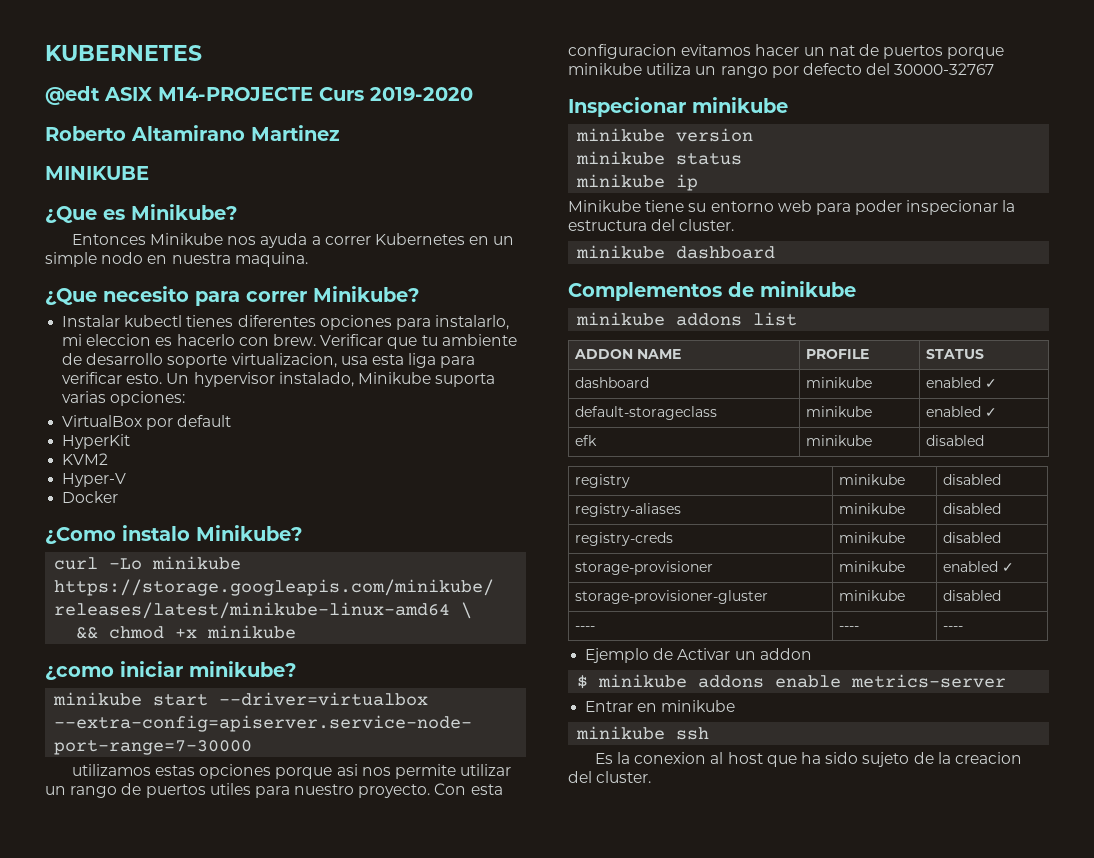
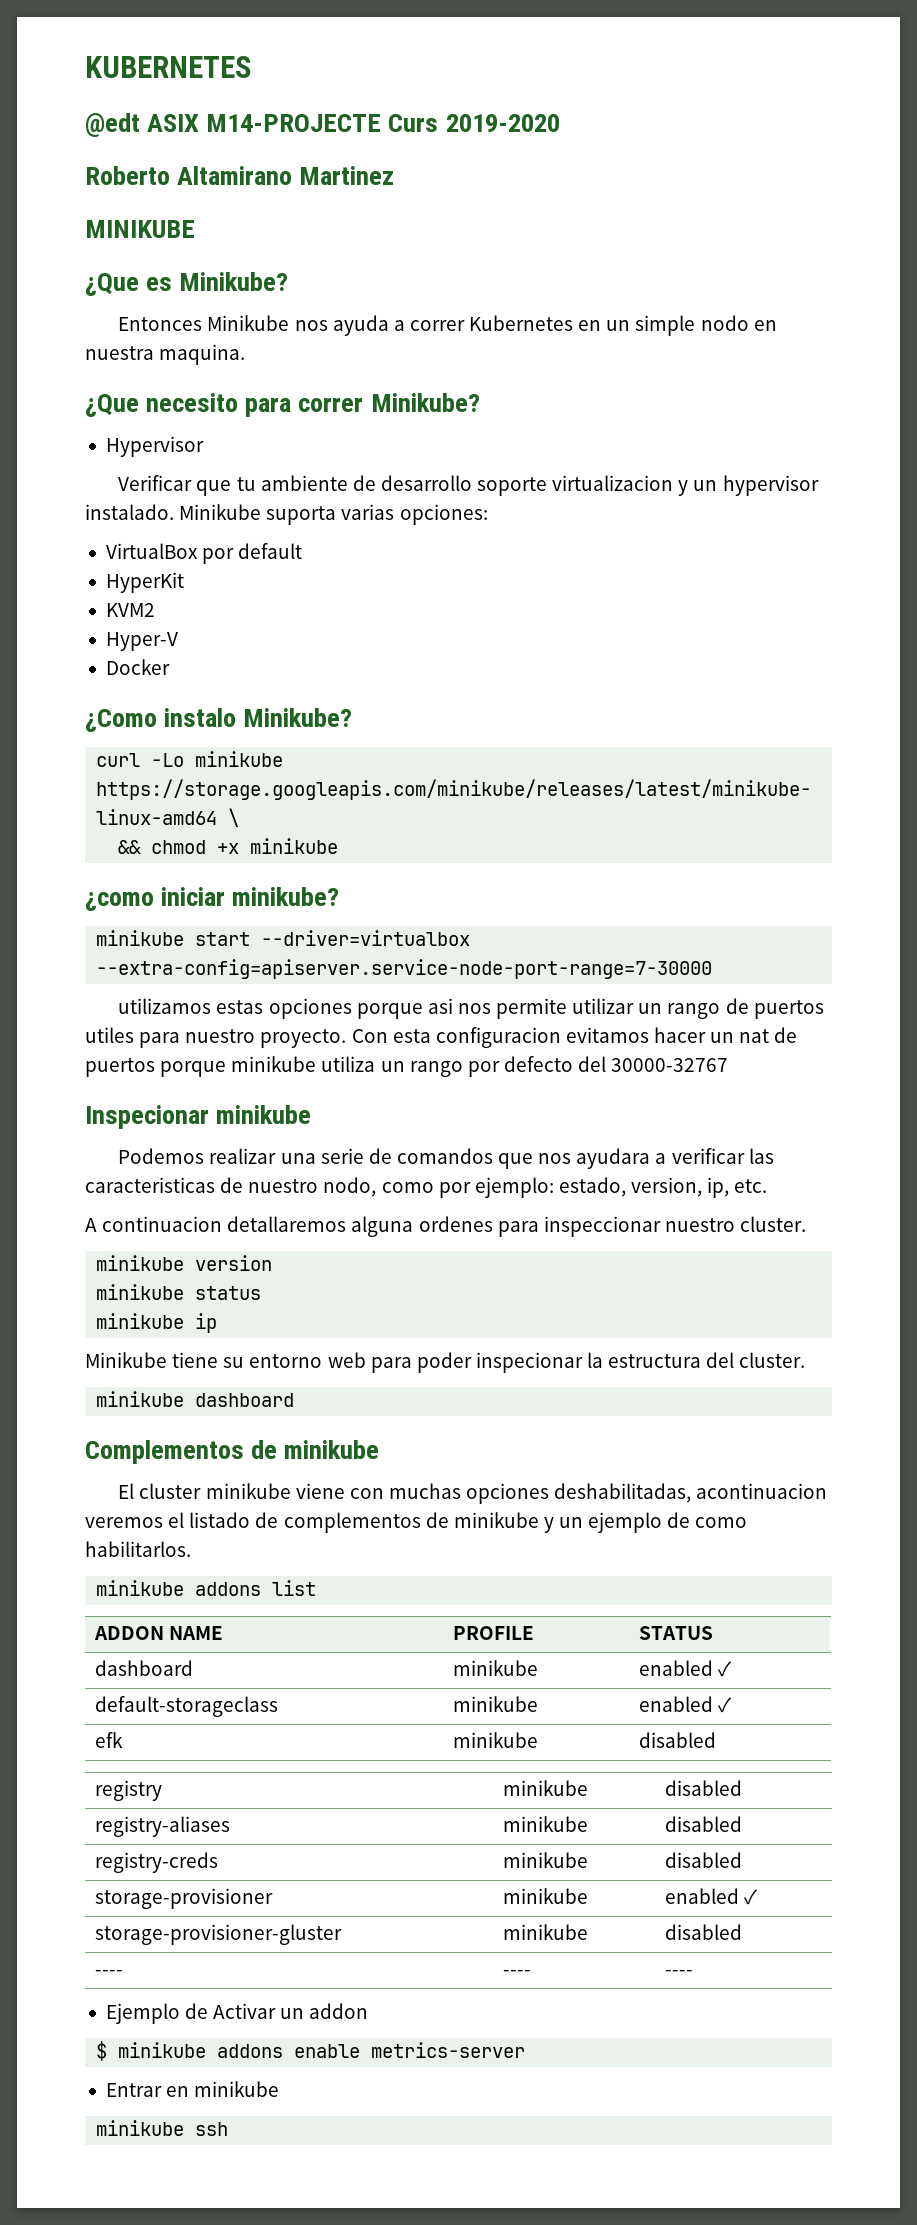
[62,315,510,330] [62,334,316,346] Instalar kubectl tienes diferentes opciones para instalarlo, mi eleccion es hacerlo con brew. -> [105,436,204,457] Hypervisor //
[231,353,476,368] [62,372,354,387] virtualizacion, usa esta liga para verificar esto. Un hypervisor instalado, -> [552,475,819,496] [85,504,174,520] virtualizacion y un hypervisor instalado.
(788, 105) none -> [118,1148,774,1169] [85,1177,768,1198] [85,1216,807,1237] // Podemos realizar una serie de comandos que nos ayudara a verificar las caracteristicas de nuestro nodo, como por ejemplo: estado, version, ip, etc. // A continuacion detallaremos alguna ordenes para inspeccionar nuestro cluster.
(856, 289) none -> [118,1483,828,1504] [85,1512,748,1533] [85,1541,191,1557] // El cluster minikube viene con muchas opciones deshabilitadas, acontinuacion veremos el listado de complementos de minikube y un ejemplo de como habilitarlos.
[594,752,1022,767] [568,771,652,783] // Es la conexion al host que ha sido sujeto de la creacion del cluster. -> (229, 2129) none

